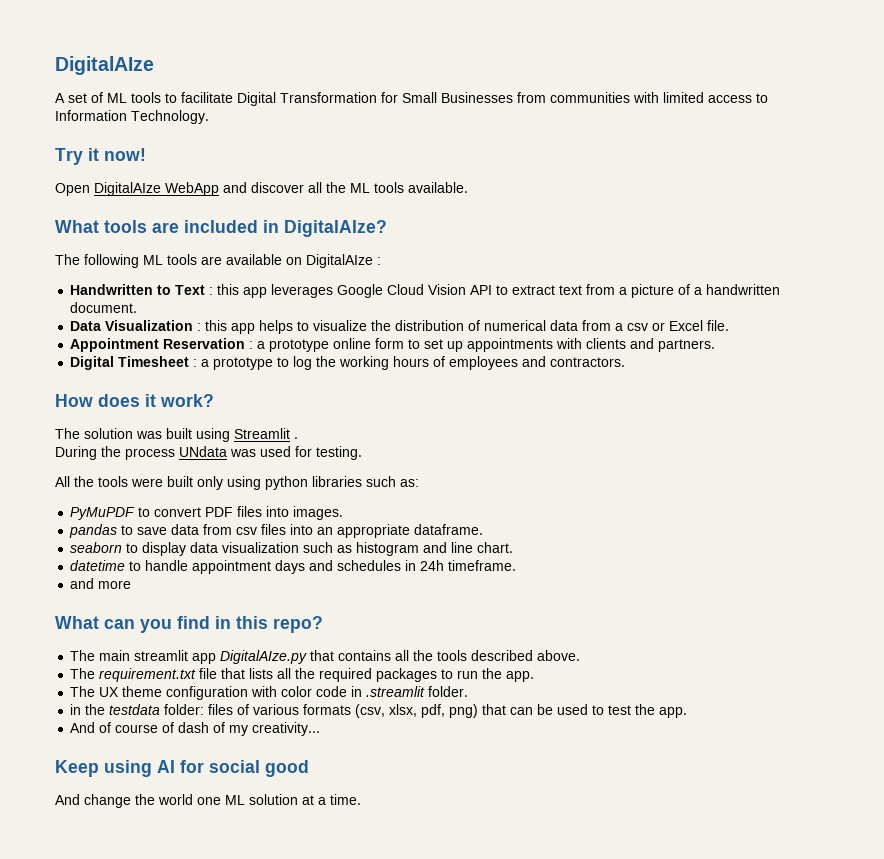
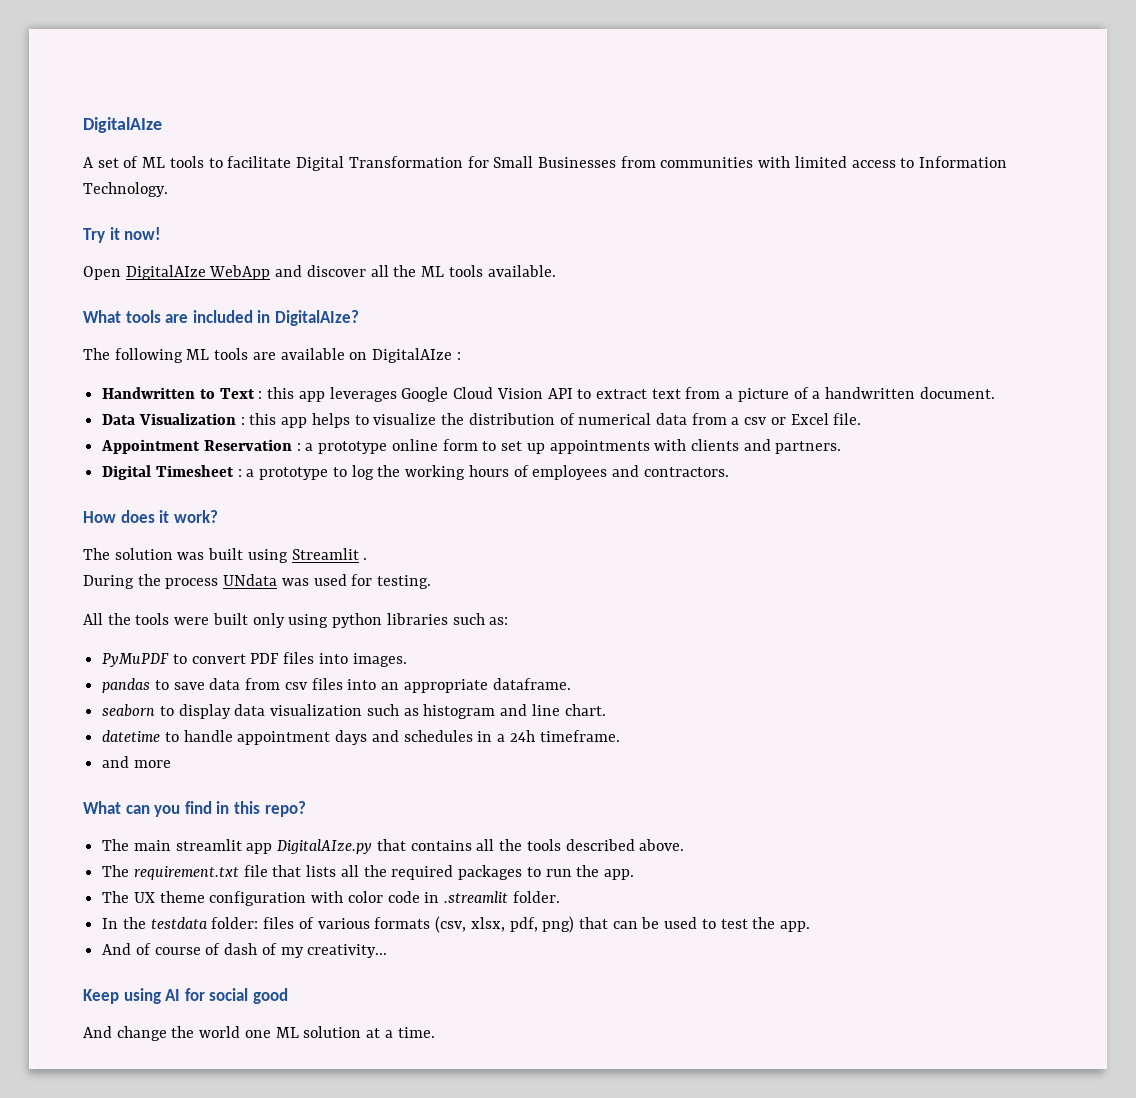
(417, 565) none -> [497,734,506,742] a
[70,704,82,715] in -> [102,918,119,929] In

